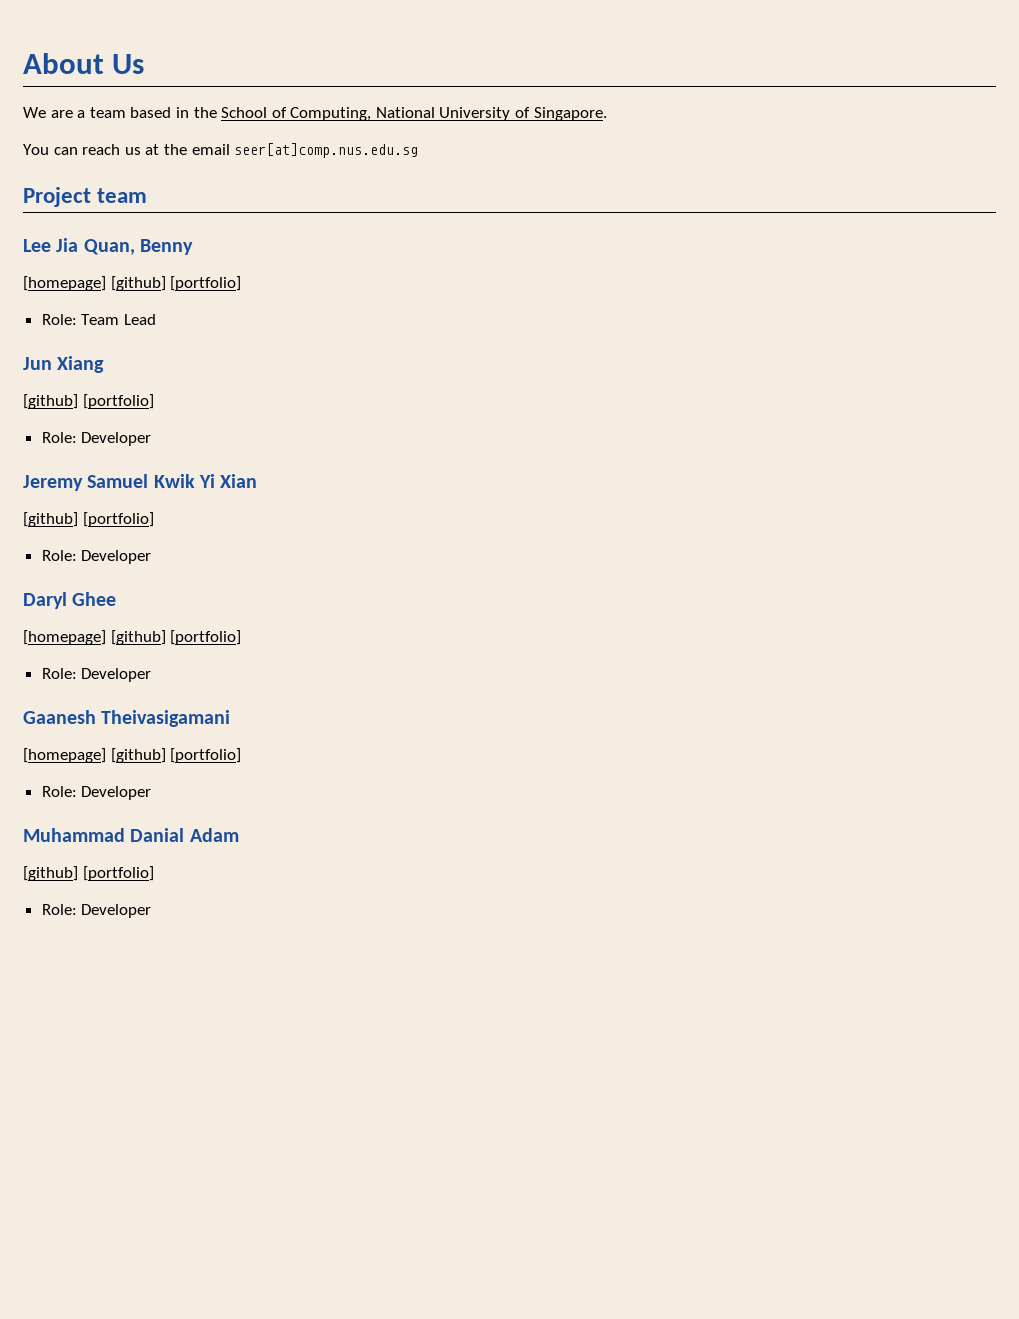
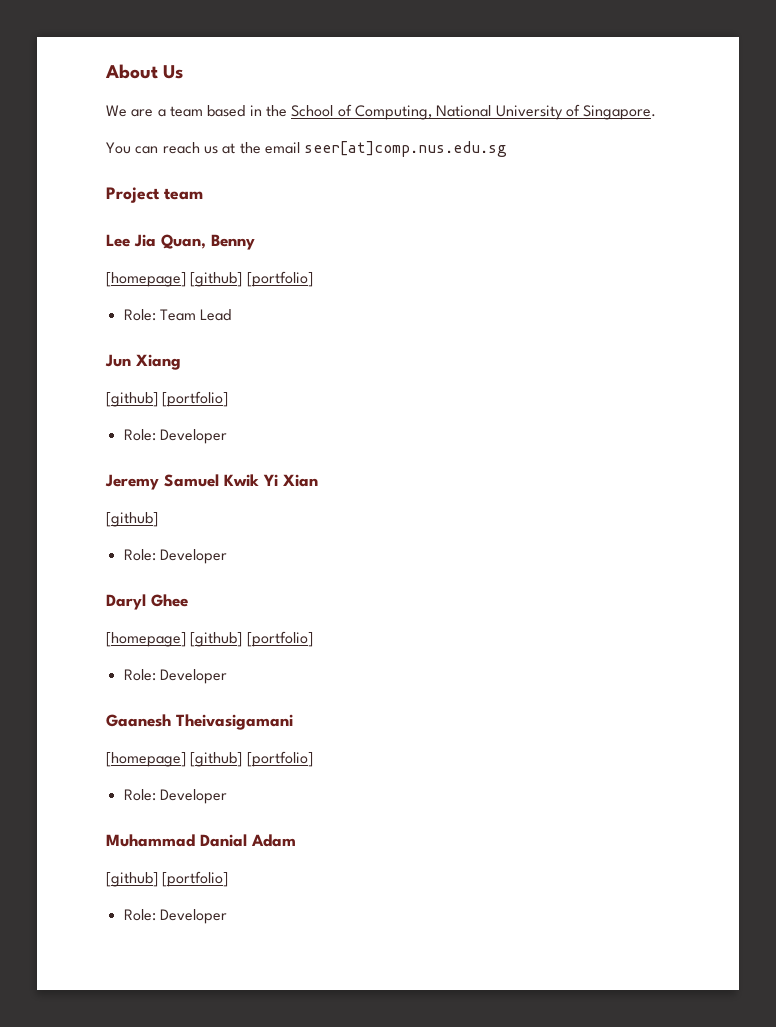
[82,512,154,527] [portfolio] -> (158, 519) none

